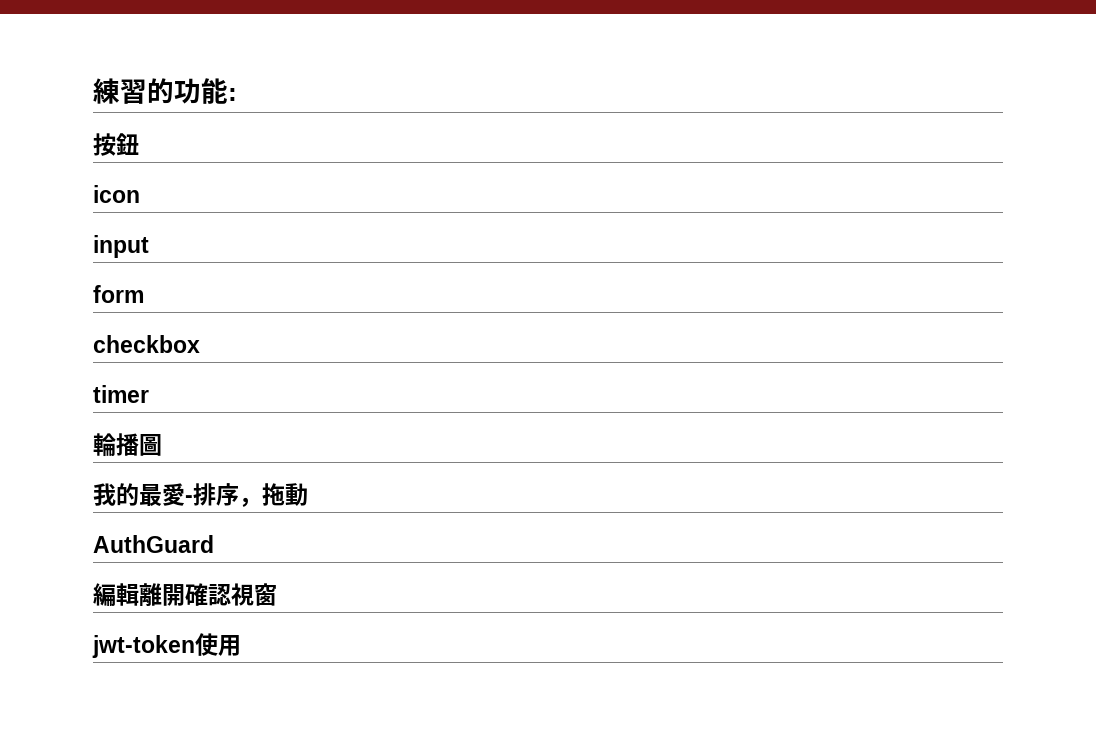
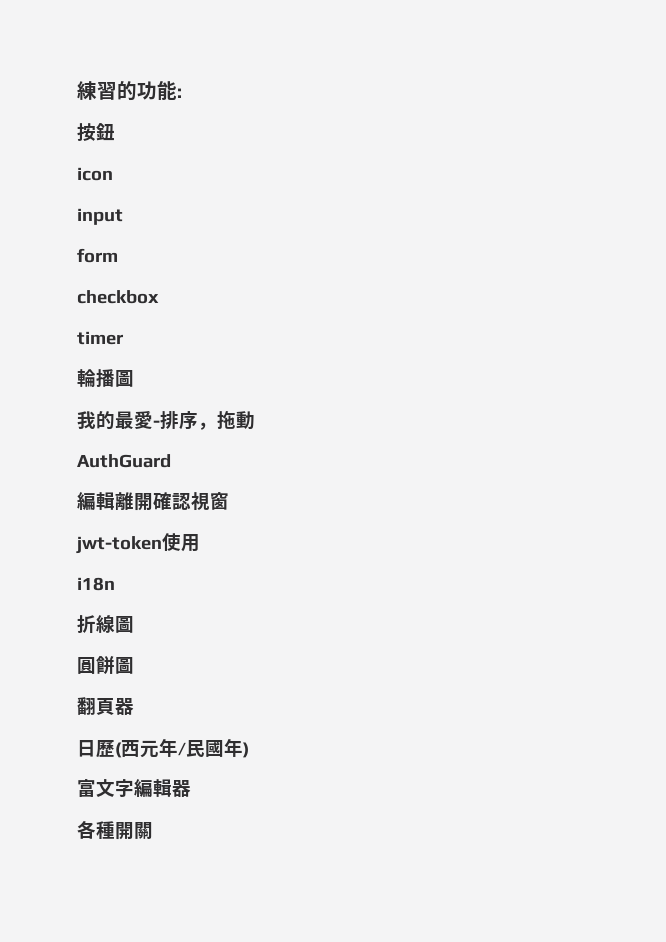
(241, 645) none -> [77,577,115,591] [77,615,134,634] [77,656,134,675] [77,697,134,715] [77,738,249,758] [77,779,191,797] [77,820,153,840] // i18n // 折線圖 // 圓餅圖 // 翻頁器 // 日歷(西元年/民國年) // 富文字編輯器 // 各種開關

